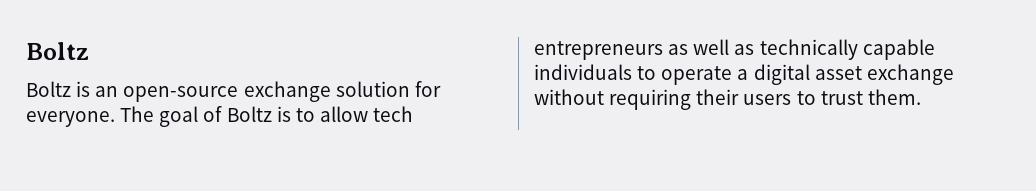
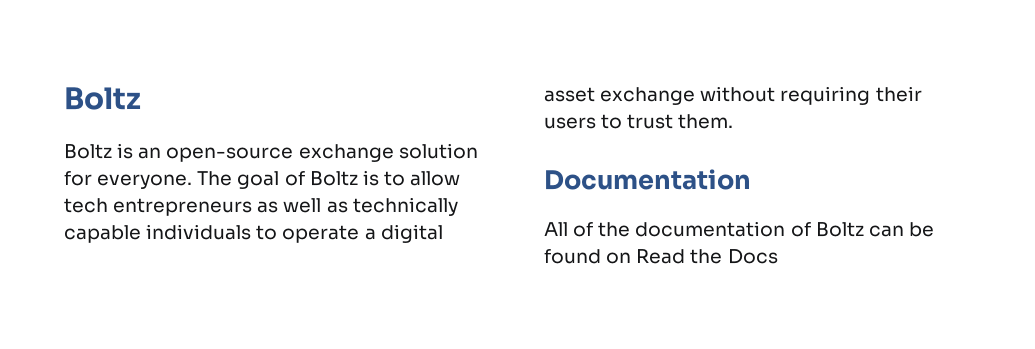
(921, 97) none -> [544,169,751,190] [544,221,934,237] [544,249,778,264] // Documentation // All of the documentation of Boltz can be found on Read the Docs

